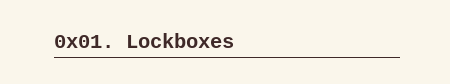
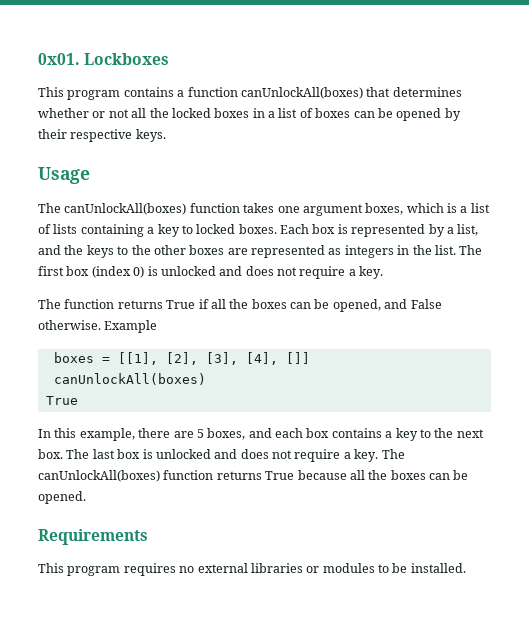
(234, 40) none -> [38,87,462,100] [38,108,461,121] [38,129,166,142] [38,167,90,184] [38,203,490,216] [38,224,479,237] [38,245,483,258] [38,266,384,279] [38,299,442,312] [38,320,158,333] [53,352,310,365] [53,373,206,385] [45,396,78,405] [38,428,484,441] [38,449,405,462] [38,470,469,482] [38,491,86,504] [38,529,148,545] [38,563,466,576] // This program contains a function canUnlockAll(boxes) that determines whether or not all the locked boxes in a list of boxes can be opened by their respective keys. // Usage // The canUnlockAll(boxes) function takes one argument boxes, which is a list of lists containing a key to locked boxes. Each box is represented by a list, and the keys to the other boxes are represented as integers in the list. The first box (index 0) is unlocked and does not require a key. // The function returns True if all the boxes can be opened, and False otherwise. Example // boxes = [[1], [2], [3], [4], []] // canUnlockAll(boxes) // True // In this example, there are 5 boxes, and each box contains a key to the next box. The last box is unlocked and does not require a key. The canUnlockAll(boxes) function returns True because all the boxes can be opened. // Requirements // This program requires no external libraries or modules to be installed.

